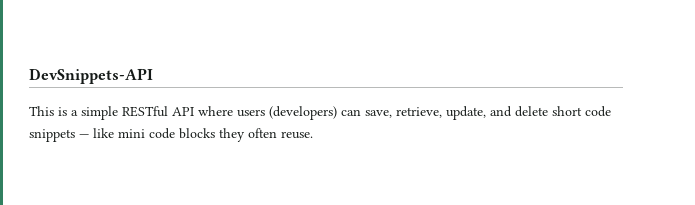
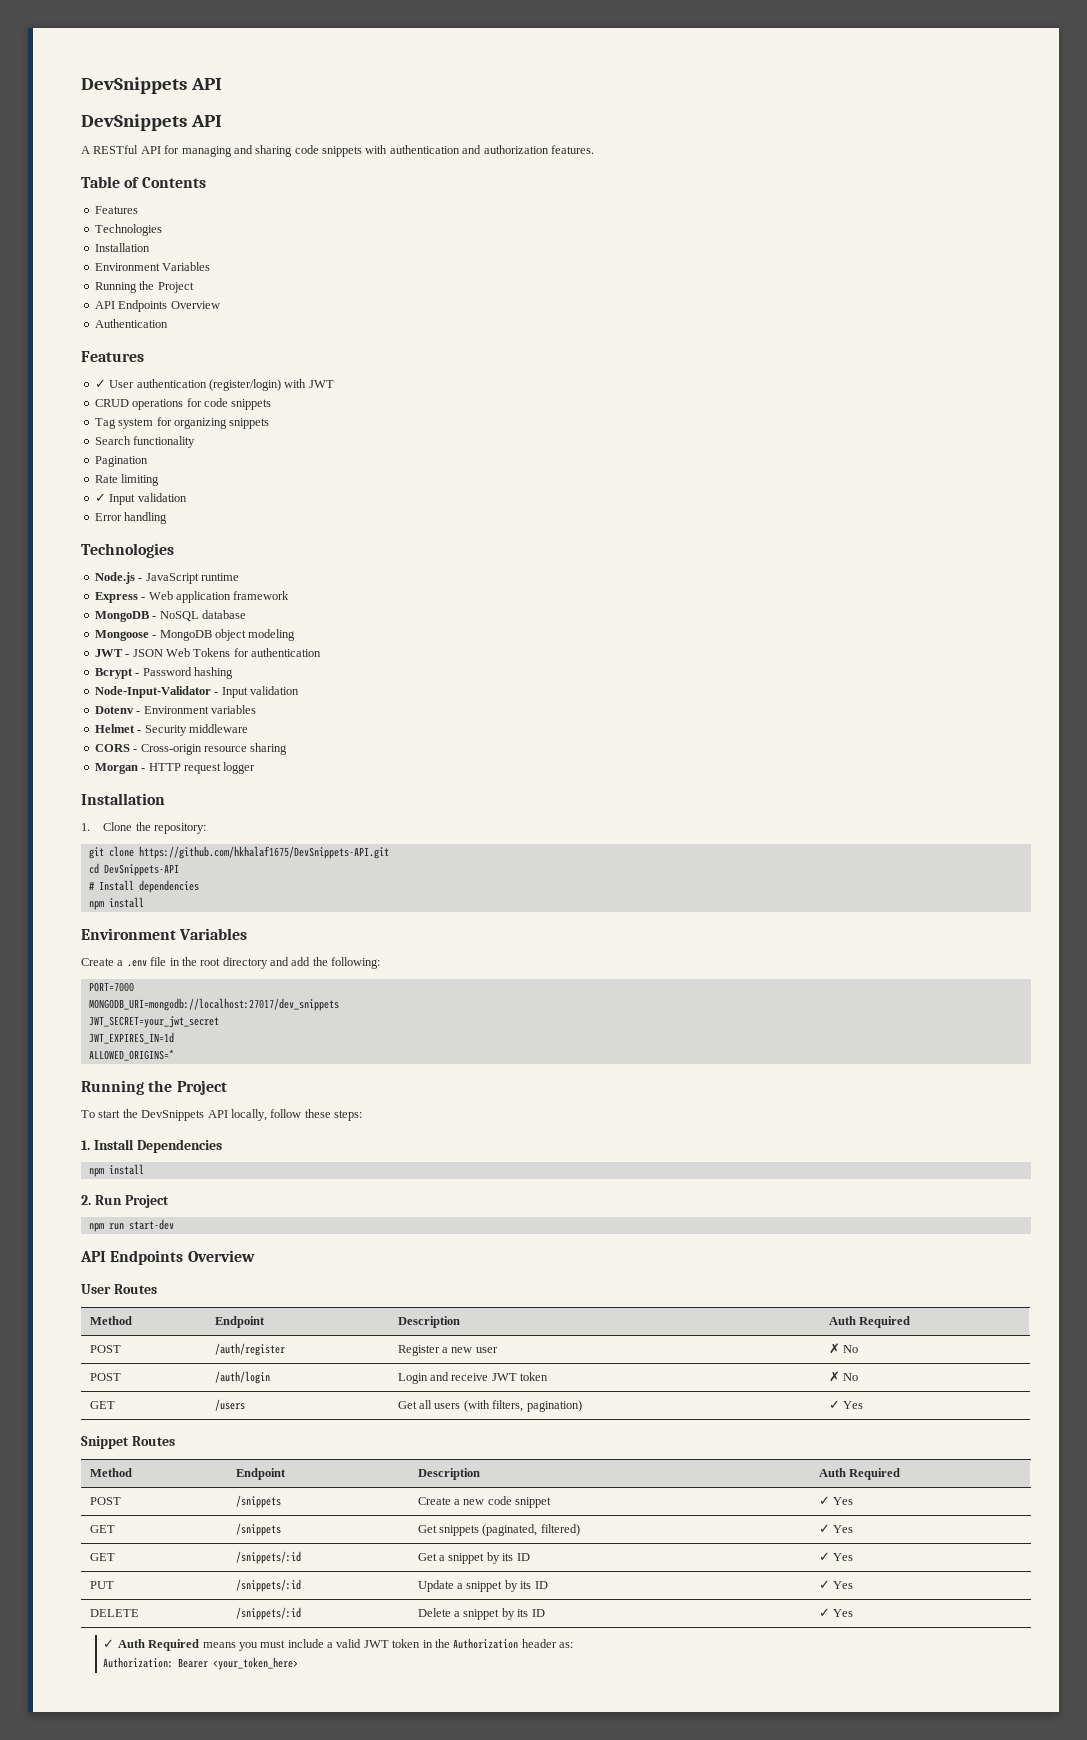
[29,68,153,84] [29,106,611,120] [29,128,313,142] DevSnippets-API // This is a simple RESTful API where users (developers) can save, retrieve, update, and delete short code snippets — like mini code blocks they often reuse. -> [81,77,222,94] [81,114,222,131] [81,145,594,157] [81,176,206,188] [94,206,138,214] [94,224,162,236] [94,243,150,252] [94,262,211,271] [94,281,194,293] [94,300,220,312] [94,319,168,328] [81,351,144,362] [94,379,334,391] [94,398,272,410] [94,417,270,429] [94,436,196,448] [94,456,148,467] [94,474,160,486] [94,493,187,505] [94,512,168,524] [81,543,174,558] [94,572,239,584] [94,591,290,603] [94,610,246,622] [94,629,296,641] [94,648,321,657] [94,667,233,679] [94,686,299,698] [94,705,256,714] [94,724,248,736] [94,743,288,755] [94,762,256,774] [81,793,165,805] [81,822,207,834] [88,846,389,859] [88,863,179,876] [88,880,199,893] [88,897,144,910] [81,928,248,940] [81,957,381,969] [88,982,134,992] [88,998,339,1011] [88,1016,219,1028] [88,1032,174,1044] [88,1049,174,1061] [81,1080,227,1095] [81,1109,362,1121] [81,1139,222,1153] [88,1164,144,1177] [81,1195,169,1208] [88,1219,174,1232] [80,1250,255,1265] [81,1284,157,1294] [89,1316,132,1325] [214,1316,265,1328] [397,1316,460,1328] [828,1316,911,1328] [89,1345,121,1353] [214,1343,285,1356] [397,1345,498,1356] [828,1343,859,1354] [89,1373,121,1381] [214,1371,270,1384] [397,1372,549,1384] [828,1371,859,1382] [89,1401,115,1409] [214,1399,245,1411] [397,1400,582,1412] [828,1400,864,1409] [81,1436,175,1449] [89,1468,132,1477] [235,1468,286,1480] [417,1468,480,1480] [818,1468,901,1480] [89,1497,121,1505] [235,1495,281,1508] [417,1496,552,1508] [818,1496,854,1505] [89,1525,115,1533] [235,1523,281,1536] [417,1524,580,1536] [818,1524,854,1533] [89,1553,115,1561] [235,1551,301,1564] [417,1552,530,1564] [818,1552,854,1561] [89,1581,114,1589] [235,1579,301,1592] [417,1580,548,1592] [818,1580,854,1589] [89,1609,139,1617] [235,1607,301,1620] [417,1608,545,1620] [818,1608,854,1617] [103,1638,574,1651] [103,1657,299,1670] DevSnippets API // DevSnippets API // A RESTful API for managing and sharing code snippets with authentication and authorization features. // Table of Contents // Features // Technologies // Installation // Environment Variables // Running the Project // API Endpoints Overview // Authentication // Features // ✓ User authentication (register/login) with JWT // CRUD operations for code snippets // Tag system for organizing snippets // Search functionality // Pagination // Rate limiting // ✓ Input validation // Error handling // Technologies // Node.js - JavaScript runtime // Express - Web application framework // MongoDB - NoSQL database // Mongoose - MongoDB object modeling // JWT - JSON Web Tokens for authentication // Bcrypt - Password hashing // Node-Input-Validator - Input validation // Dotenv - Environment variables // Helmet - Security middleware // CORS - Cross-origin resource sharing // Morgan - HTTP request logger // Installation // 1. Clone the repository: // git clone https://github.com/hkhalaf1675/DevSnippets-API.git // cd DevSnippets-API // # Install dependencies // npm install // Environment Variables // Create a .env file in the root directory and add the following: // PORT=7000 // MONGODB_URI=mongodb://localhost:27017/dev_snippets // JWT_SECRET=your_jwt_secret // JWT_EXPIRES_IN=1d // ALLOWED_ORIGINS=* // Running the Project // To start the DevSnippets API locally, follow these steps: // 1. Install Dependencies // npm install // 2. Run Project // npm run start-dev // API Endpoints Overview // User Routes // Method | Endpoint | Description | Auth Required // POST | /auth/register | Register a new user | ✗ No // POST | /auth/login | Login and receive JWT token | ✗ No // GET | /users | Get all users (with filters, pagination) | ✓ Yes // Snippet Routes // Method | Endpoint | Description | Auth Required // POST | /snippets | Create a new code snippet | ✓ Yes // GET | /snippets | Get snippets (paginated, filtered) | ✓ Yes // GET | /snippets/:id | Get a snippet by its ID | ✓ Yes // PUT | /snippets/:id | Update a snippet by its ID | ✓ Yes // DELETE | /snippets/:id | Delete a snippet by its ID | ✓ Yes // ✓ Auth Required means you must include a valid JWT token in the Authorization header as: // Authorization: Bearer <your_token_here>

